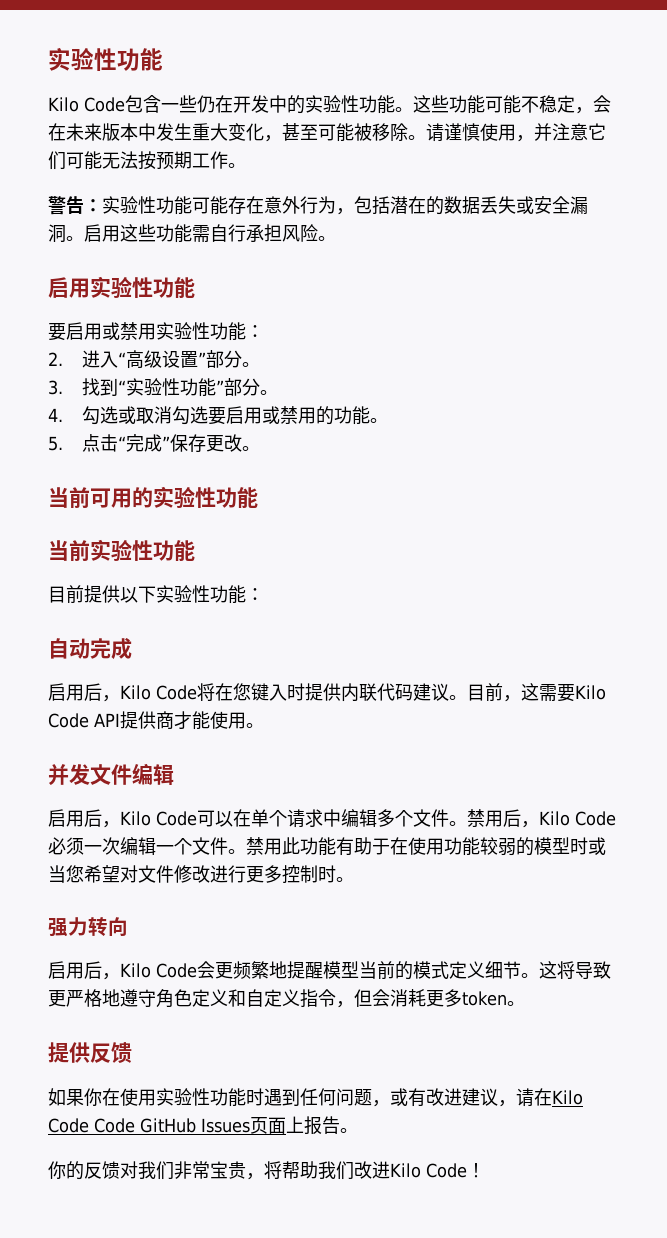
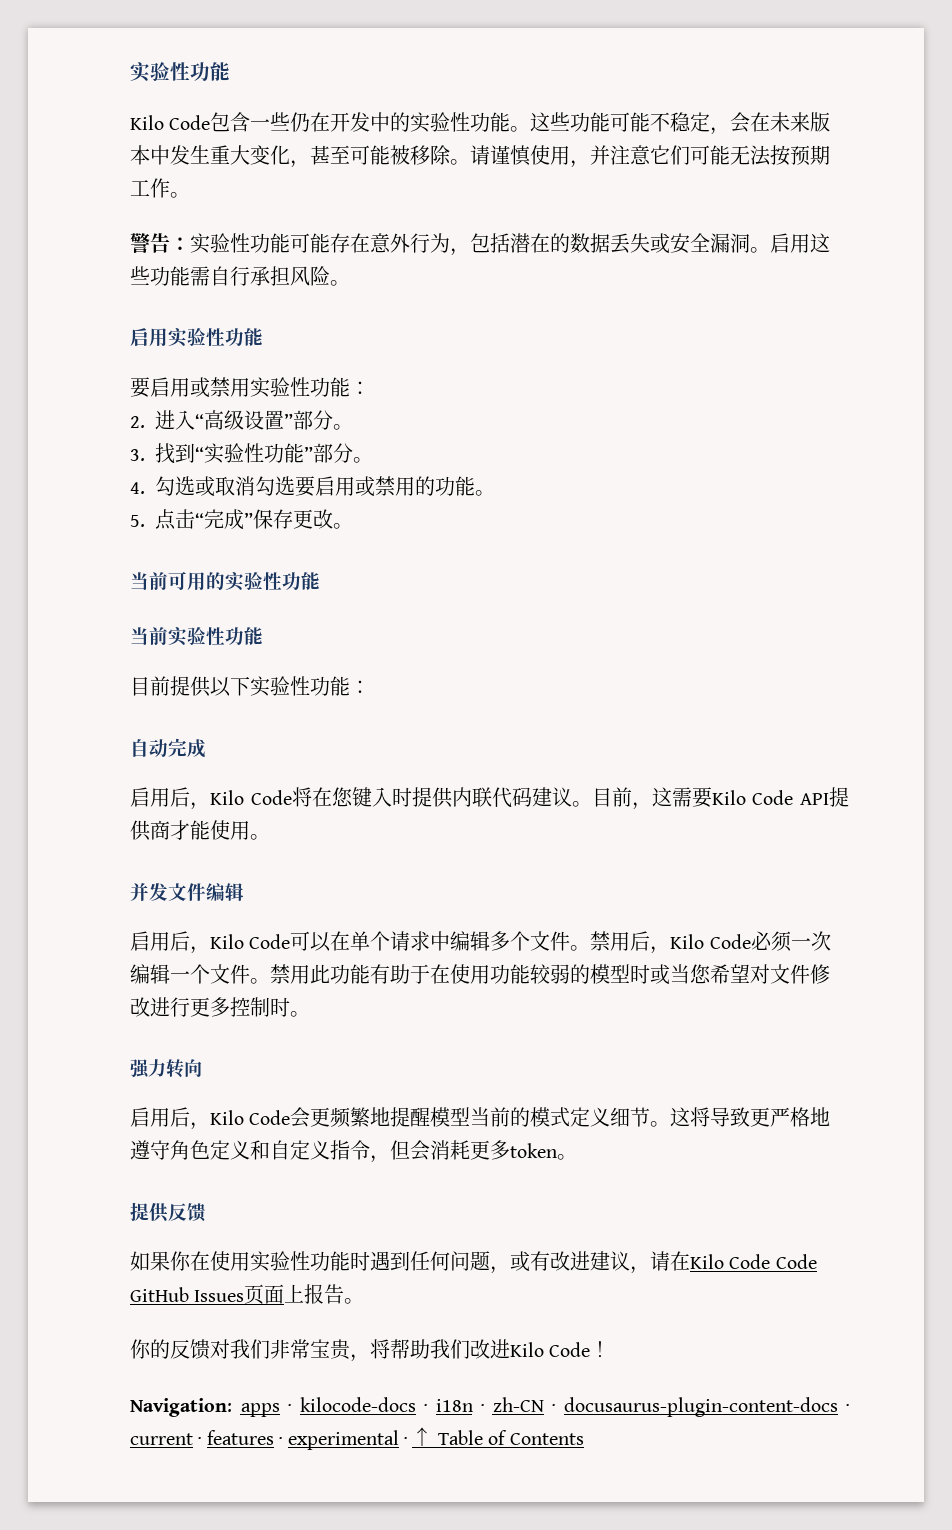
(485, 1170) none -> [130,1397,849,1417] [130,1427,584,1450] // Navigation: apps · kilocode-docs · i18n · zh-CN · docusaurus-plugin-content-docs · current · features · experimental · ↑ Table of Contents

